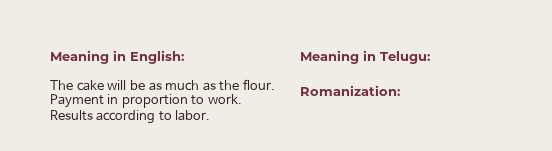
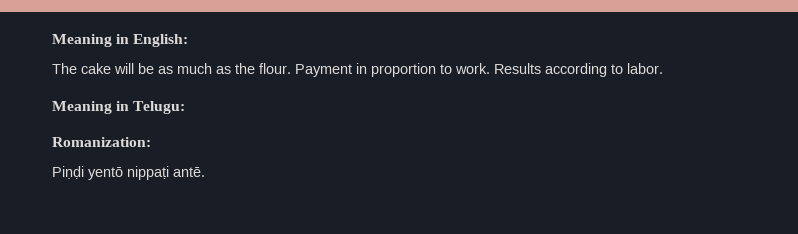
(400, 90) none -> [52,166,205,180] // Piṇḍi yentō nippaṭi antē.

